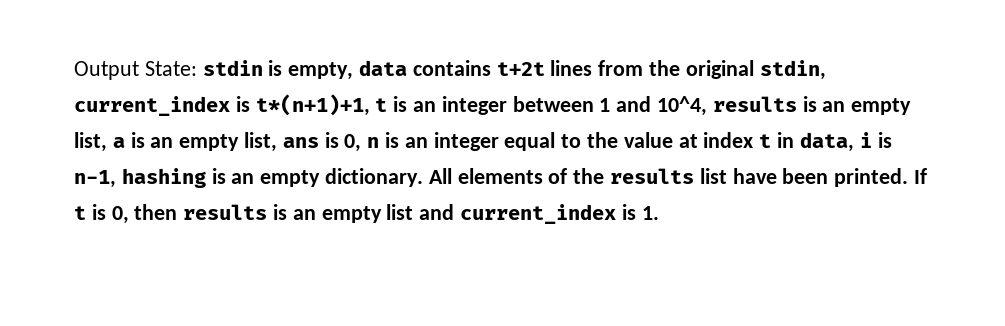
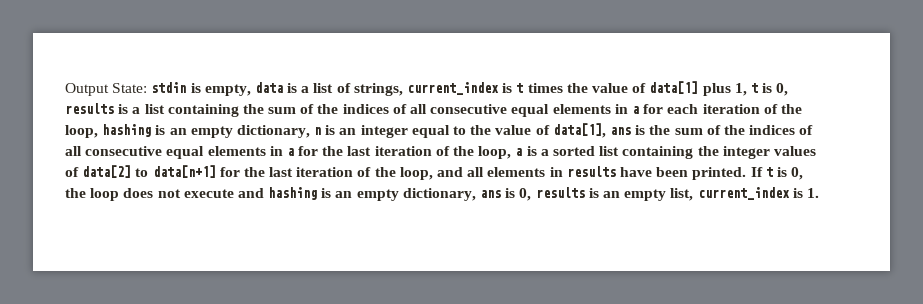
[412,60,826,80] [74,94,912,116] [74,132,362,152] contains t+2t lines from the original stdin, current_index is t*(n+1)+1, t is an integer between 1 and 10^4, results is an empty list, a is an empty list, ans is 0, -> [287,81,789,96] [65,103,802,117] [65,124,310,138] is a list of strings, current_index is t times the value of data[1] plus 1, t is 0, results is a list containing the sum of the indices of all consecutive equal elements in a for each iteration of the loop, hashing is an empty dictionary,
[678,132,892,152] [74,168,727,188] at index t in data, i is n-1, hashing is an empty dictionary. All elements of the results list -> [535,123,814,138] [65,146,816,159] [65,165,616,180] of data[1], ans is the sum of the indices of all consecutive equal elements in a for the last iteration of the loop, a is a sorted list containing the integer values of data[2] to data[n+1] for the last iteration of the loop, and all elements in results
[134,204,455,223] then results is an empty list and -> [65,187,694,201] the loop does not execute and hashing is an empty dictionary, ans is 0, results is an empty list,

